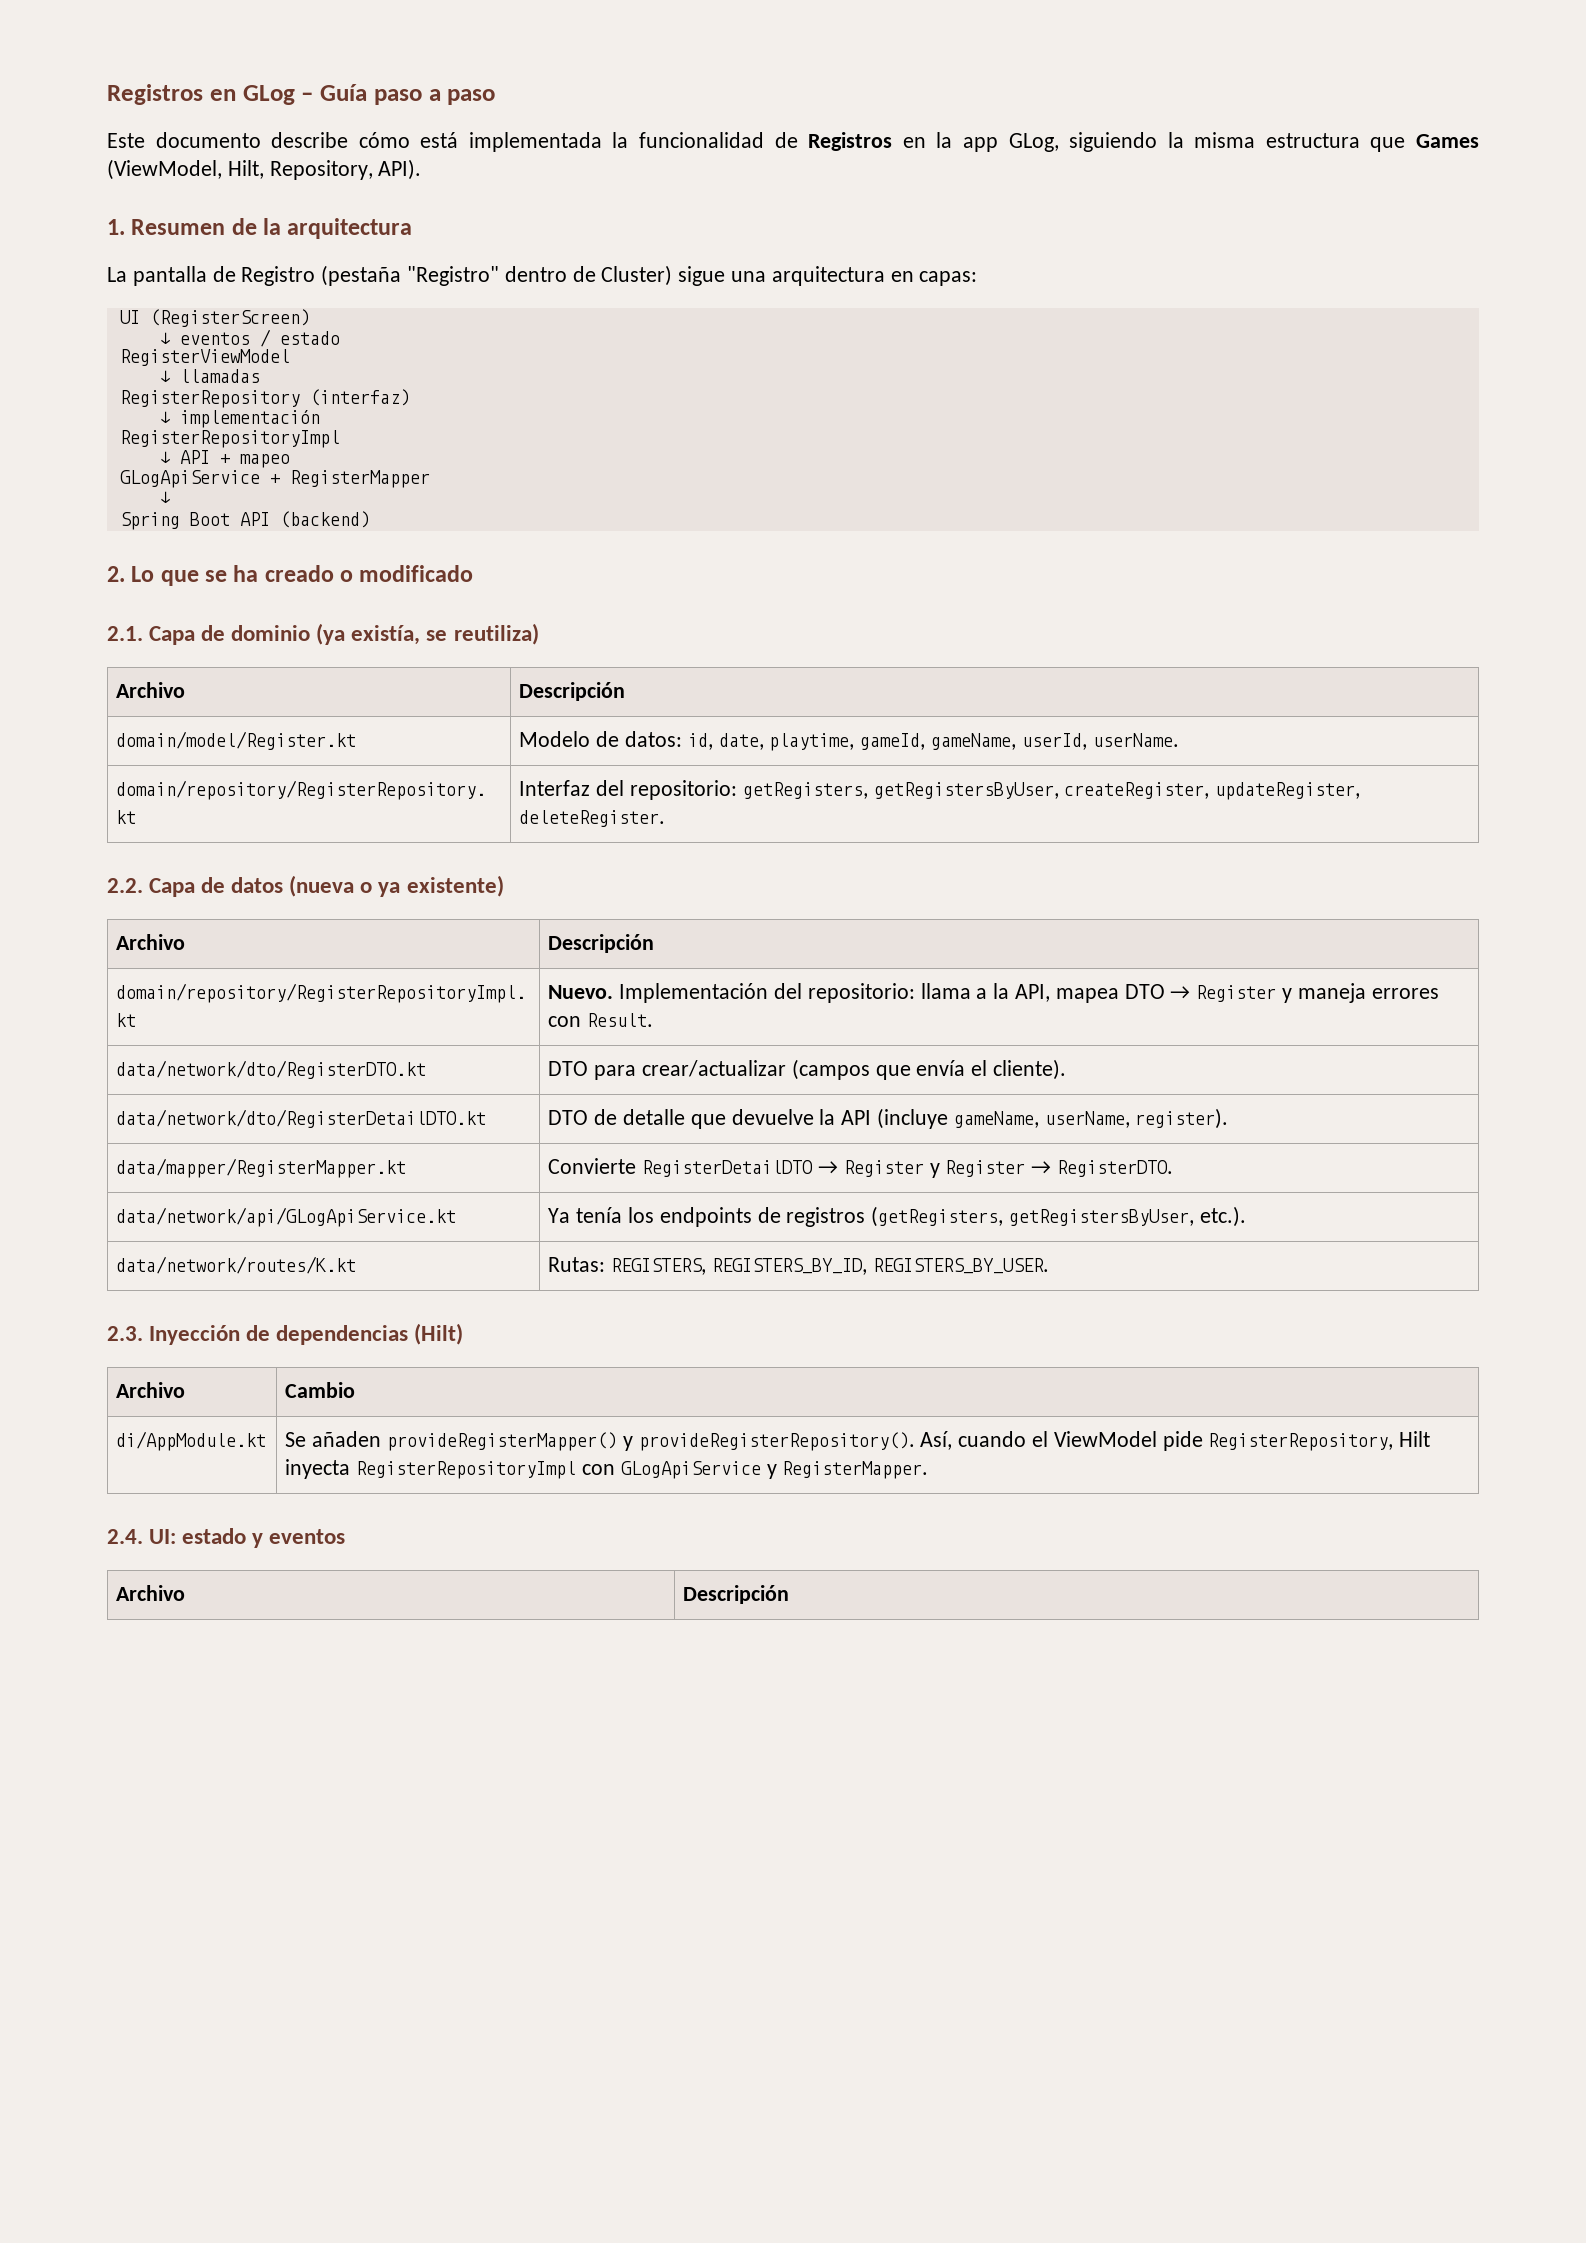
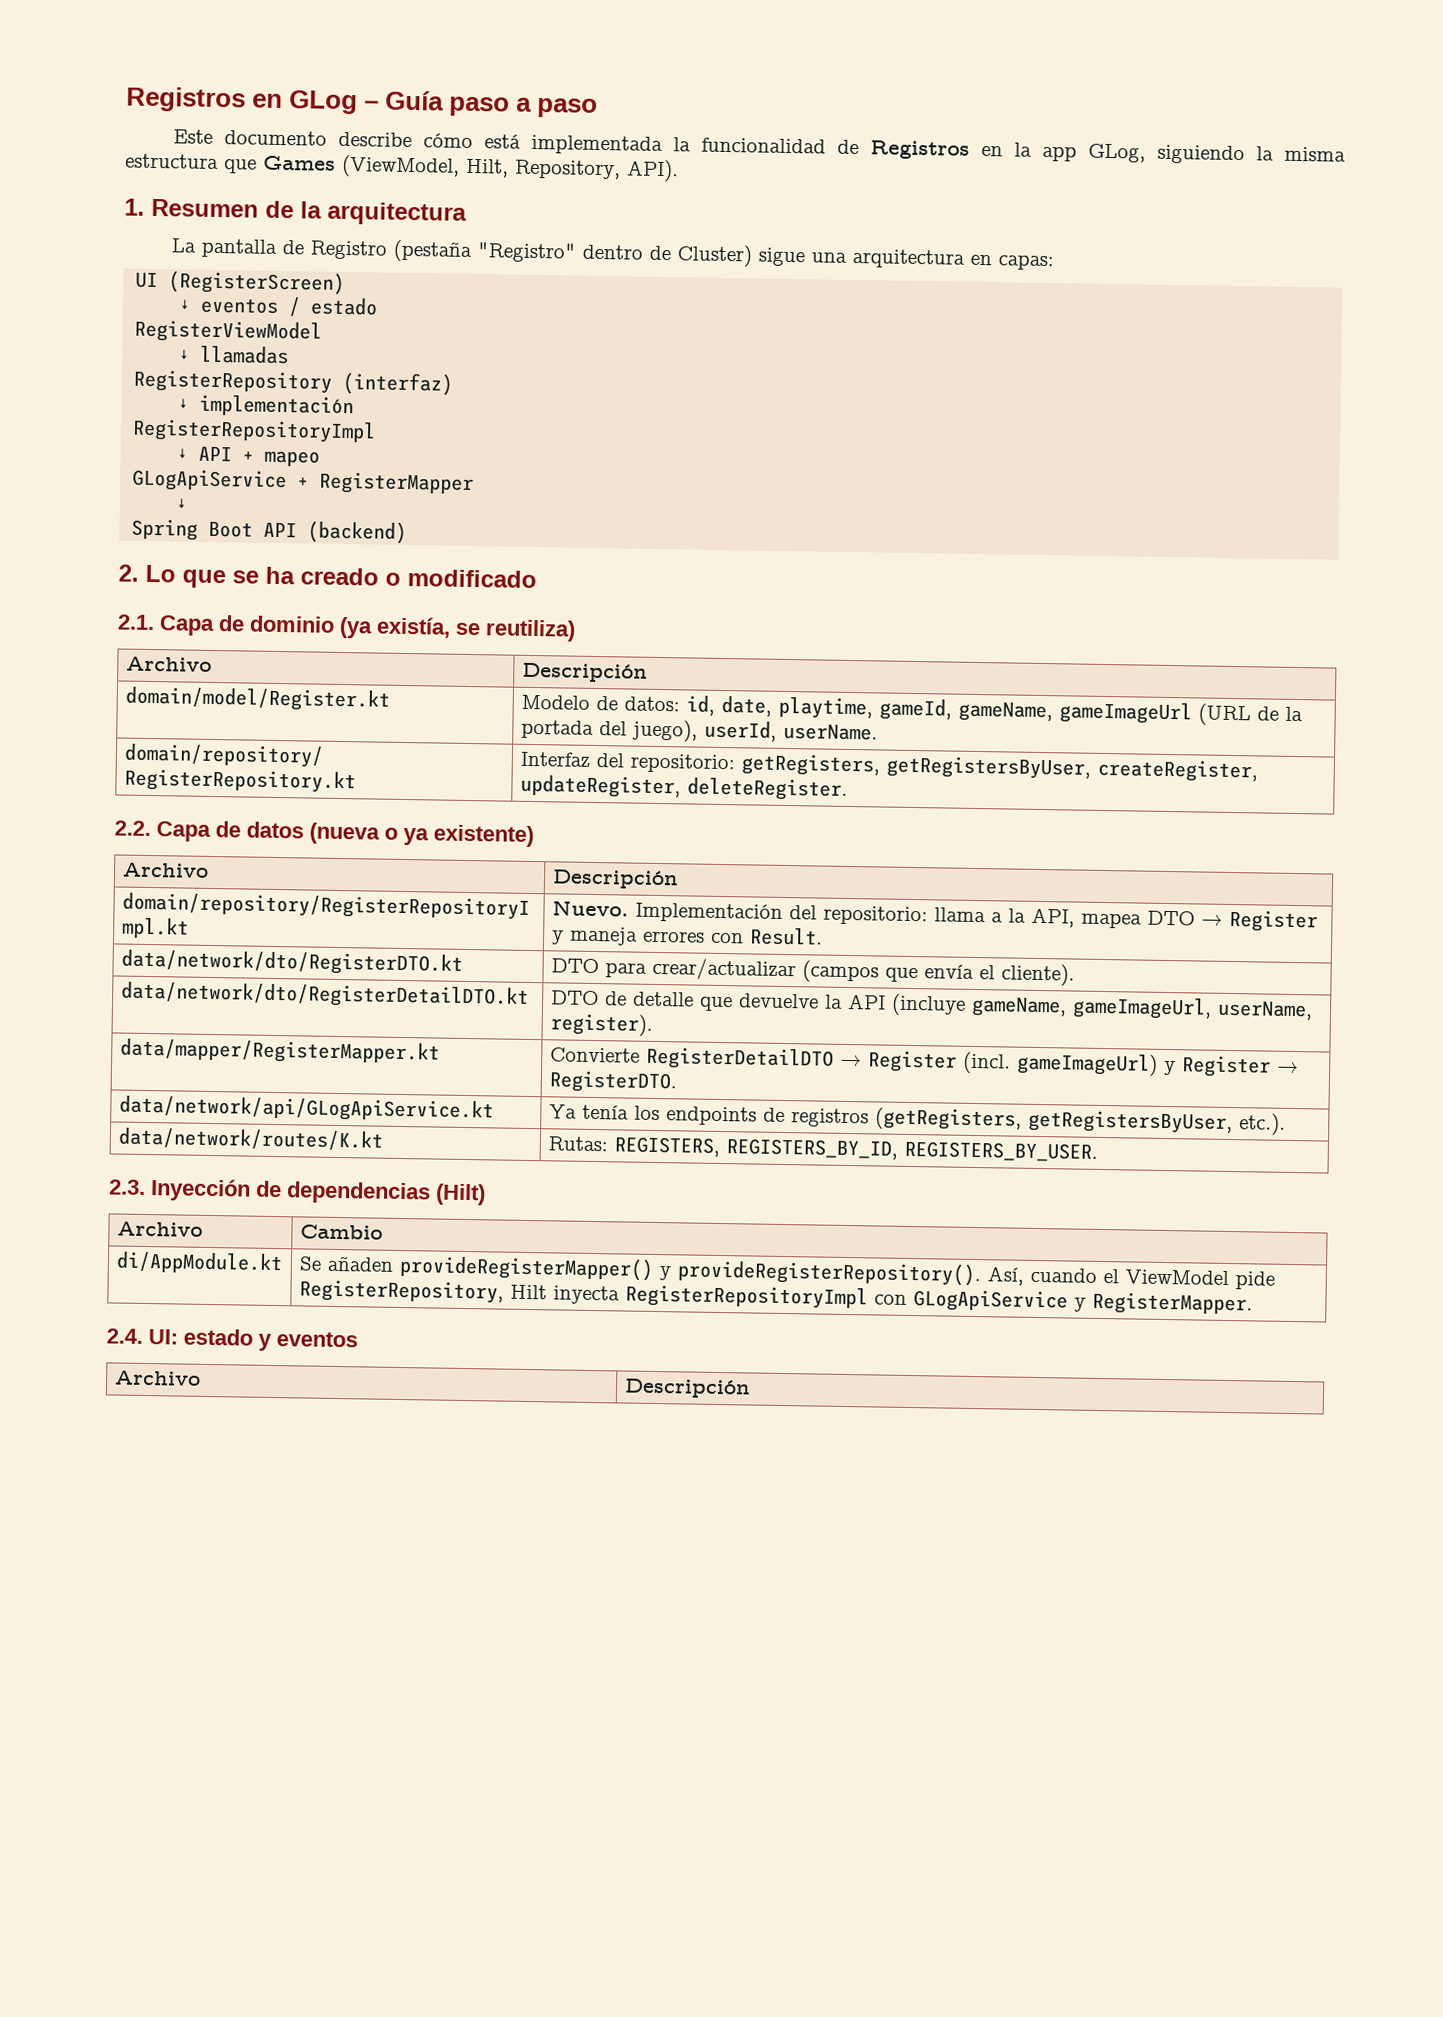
(1016, 741) none -> [1058,701,1303,727] [520,719,698,743] gameImageUrl (URL de la portada del juego),
(1039, 1119) none -> [1071,996,1212,1020] gameImageUrl,
(924, 1168) none -> [962,1051,1158,1077] (incl. gameImageUrl)

